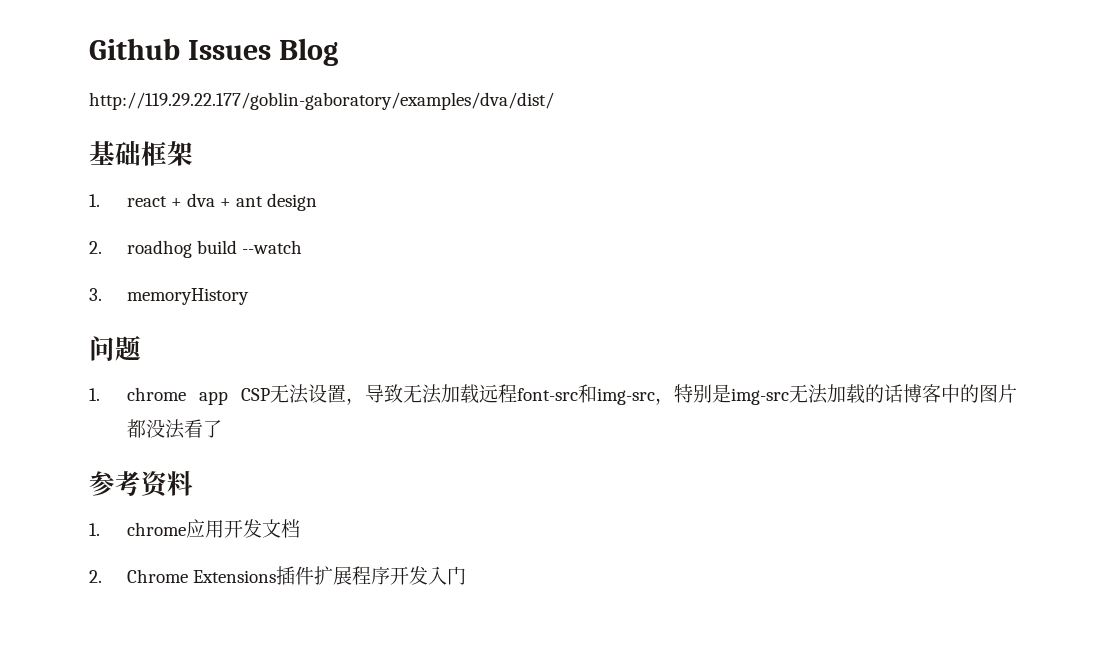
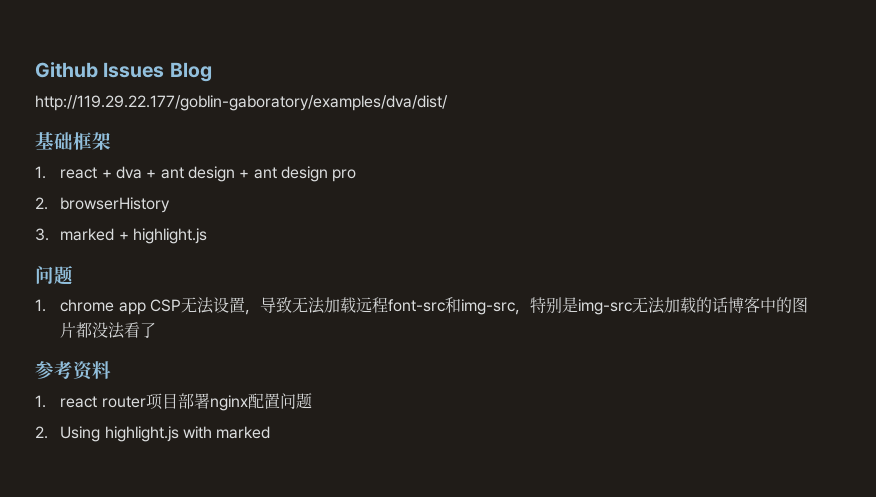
[89,240,303,258] [89,288,249,305] // 2. roadhog build --watch // 3. memoryHistory -> [239,166,357,182] [35,197,171,213] [35,228,208,244] + ant design pro // 2. browserHistory // 3. marked + highlight.js
[126,519,300,538] [89,566,466,585] chrome应用开发文档 // 2. Chrome Extensions插件扩展程序开发入门 -> [60,393,312,411] [35,426,271,442] react router项目部署nginx配置问题 // 2. Using highlight.js with marked

